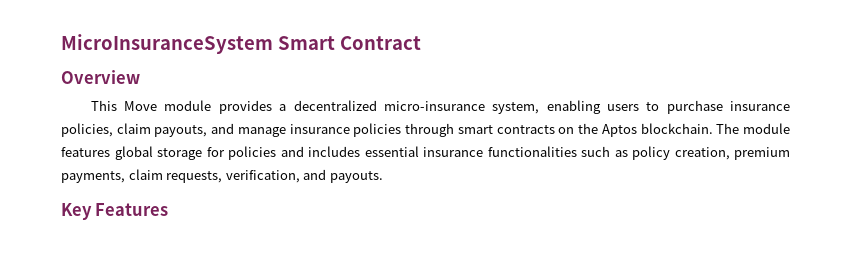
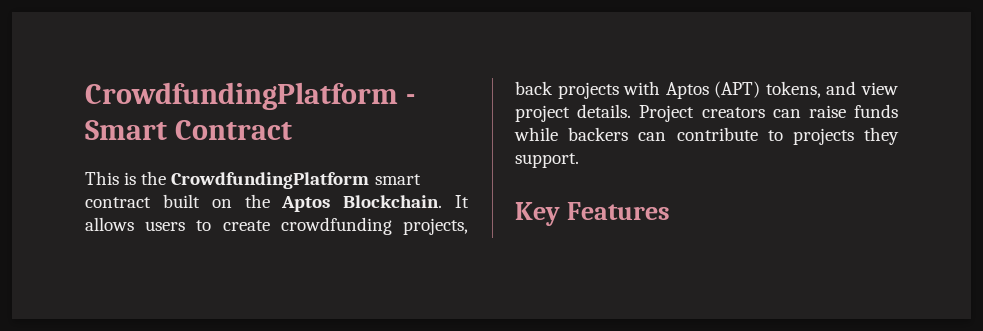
[61,34,273,54] MicroInsuranceSystem -> [85,82,415,110] CrowdfundingPlatform -
[61,70,140,84] // Overview -> (292, 130) none
[124,100,790,114] [61,123,791,137] [61,146,790,160] [61,169,383,183] Move module provides a decentralized micro-insurance system, enabling users to purchase insurance policies, claim payouts, and manage insurance policies through smart contracts on the Aptos blockchain. The module features global storage for policies and includes essential insurance functionalities such as policy creation, premium payments, claim requests, verification, and payouts. -> [124,171,421,189] [85,194,469,212] [85,217,469,235] [515,81,898,99] [515,104,898,122] [514,127,899,145] [515,153,579,168] is the CrowdfundingPlatform smart contract built on the Aptos Blockchain. It allows users to create crowdfunding projects, back projects with Aptos (APT) tokens, and view project details. Project creators can raise funds while backers can contribute to projects they support.

